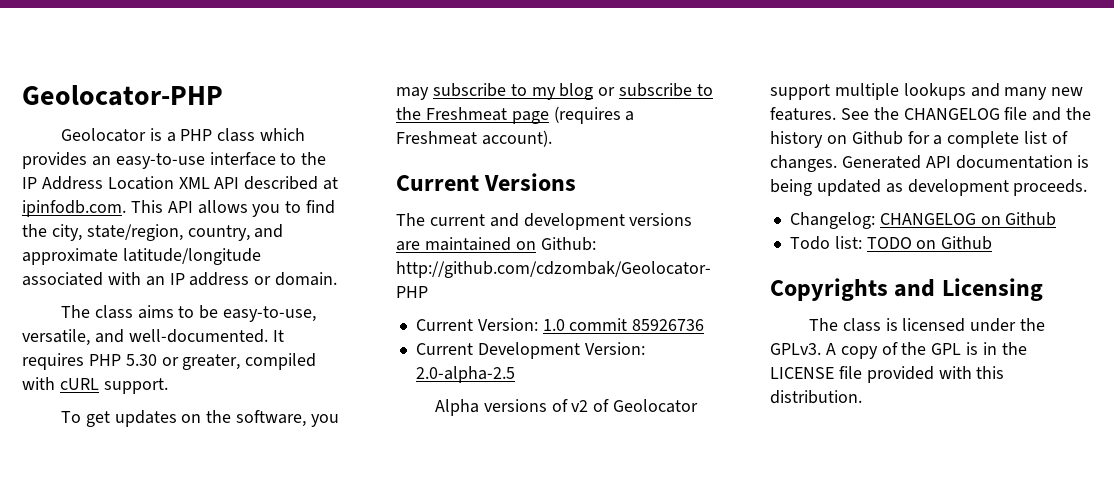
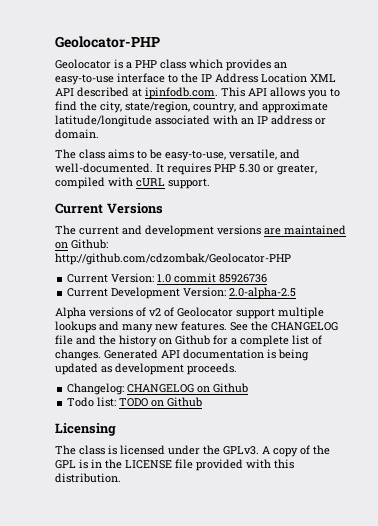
[60,410,340,427] [396,83,714,100] [396,106,635,124] [396,130,552,147] // To get updates on the software, you may subscribe to my blog or subscribe to the Freshmeat page (requires a Freshmeat account). -> (210, 183) none
[770,278,936,301] Copyrights and -> (203, 402) none

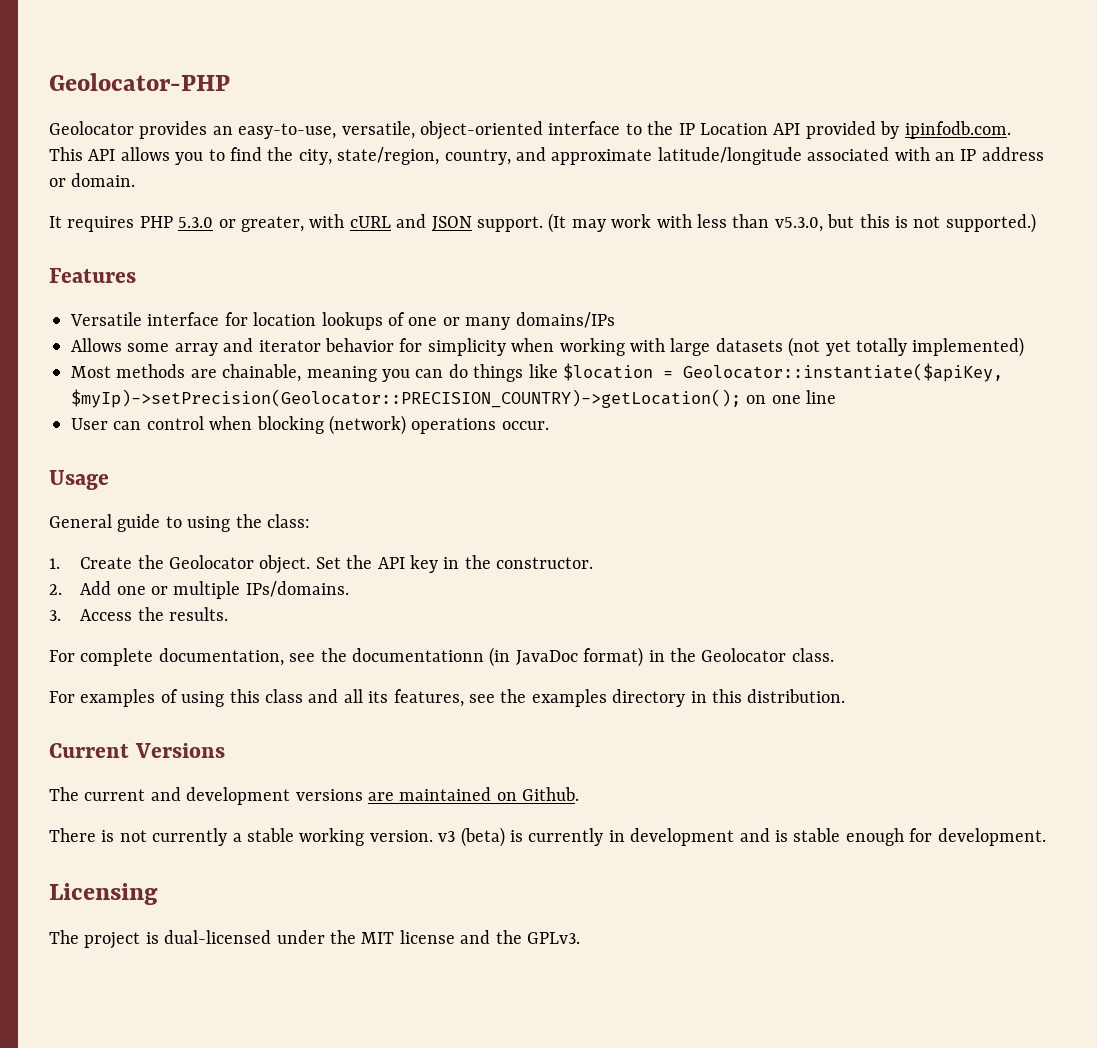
[114,59,287,71] [55,73,336,85] [55,87,142,97] is a PHP class which provides an easy-to-use interface to the IP Address Location XML API described at -> [139,121,900,140] provides an easy-to-use, versatile, object-oriented interface to the IP Location API provided by
[55,149,300,161] [55,163,153,173] The class aims to be easy-to-use, versatile, and well-documented. -> (136, 180) none
[239,164,260,173] 5.30 -> [178,217,214,228] 5.3.0
[55,177,105,189] compiled -> (304, 224) none
(165, 182) none -> [396,214,472,231] and JSON
(210, 183) none -> [548,213,1036,233] [49,268,136,283] [70,312,615,330] [71,337,1025,357] [71,363,1003,382] [71,389,837,408] [71,415,549,435] [49,470,109,490] [49,514,310,532] [49,555,594,574] [49,581,349,599] [49,607,229,621] [49,647,834,667] [49,689,846,707] (It may work with less than v5.3.0, but this is not supported.) // Features // Versatile interface for location lookups of one or many domains/IPs // Allows some array and iterator behavior for simplicity when working with large datasets (not yet totally implemented) // Most methods are chainable, meaning you can do things like $location = Geolocator::instantiate($apiKey, $myIp)->setPrecision(Geolocator::PRECISION_COUNTRY)->getLocation(); on one line // User can control when blocking (network) operations occur. // Usage // General guide to using the class: // 1. Create the Geolocator object. Set the API key in the constructor. // 2. Add one or multiple IPs/domains. // 3. Access the results. // For complete documentation, see the documentationn (in JavaDoc format) in the Geolocator class. // For examples of using this class and all its features, see the examples directory in this distribution.
[71,239,108,249] [55,253,291,265] [67,273,268,283] [67,287,297,299] [55,307,324,319] [55,321,338,333] [55,335,322,347] [55,349,309,361] [55,363,237,375] [67,383,249,395] [67,397,203,407] [55,423,116,436] [55,445,330,457] [55,459,294,471] [55,473,121,483] Github: http://github.com/cdzombak/Geolocator-PHP // Current Version: 1.0 commit 85926736 // Current Development Version: 2.0-alpha-2.5 // Alpha versions of v2 of Geolocator support multiple lookups and many new features. See the CHANGELOG file and the history on Github for a complete list of changes. Generated API documentation is being updated as development proceeds. // Changelog: CHANGELOG on Github // Todo list: TODO on Github // Licensing // The class is licensed under the GPLv3. A copy of the GPL is in the LICENSE file provided with this distribution. -> [522,787,580,801] [49,827,1046,847] [49,883,158,905] [49,930,580,949] Github. // There is not currently a stable working version. v3 (beta) is currently in development and is stable enough for development. // Licensing // The project is dual-licensed under the MIT license and the GPLv3.

